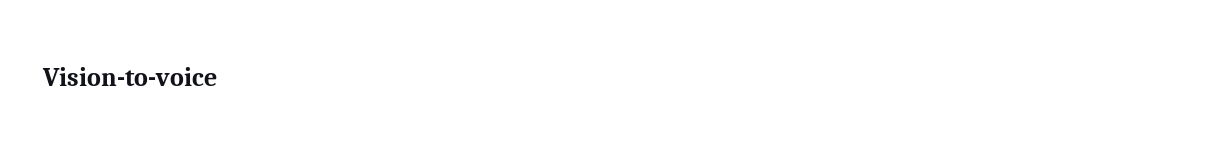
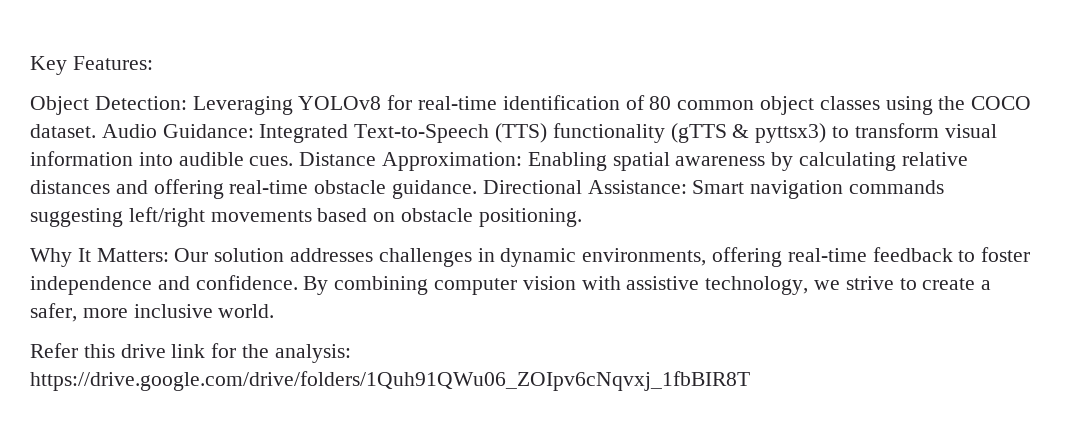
[42,67,217,86] Vision-to-voice -> [30,56,153,75] [30,95,1032,115] [30,123,997,143] [30,151,968,171] [30,179,945,199] [30,207,582,227] [30,247,1031,267] [30,275,992,295] [30,303,275,322] [30,343,351,363] [30,371,750,391] Key Features: // Object Detection: Leveraging YOLOv8 for real-time identification of 80 common object classes using the COCO dataset. Audio Guidance: Integrated Text-to-Speech (TTS) functionality (gTTS & pyttsx3) to transform visual information into audible cues. Distance Approximation: Enabling spatial awareness by calculating relative distances and offering real-time obstacle guidance. Directional Assistance: Smart navigation commands suggesting left/right movements based on obstacle positioning. // Why It Matters: Our solution addresses challenges in dynamic environments, offering real-time feedback to foster independence and confidence. By combining computer vision with assistive technology, we strive to create a safer, more inclusive world. // Refer this drive link for the analysis: https://drive.google.com/drive/folders/1Quh91QWu06_ZOIpv6cNqvxj_1fbBIR8T

